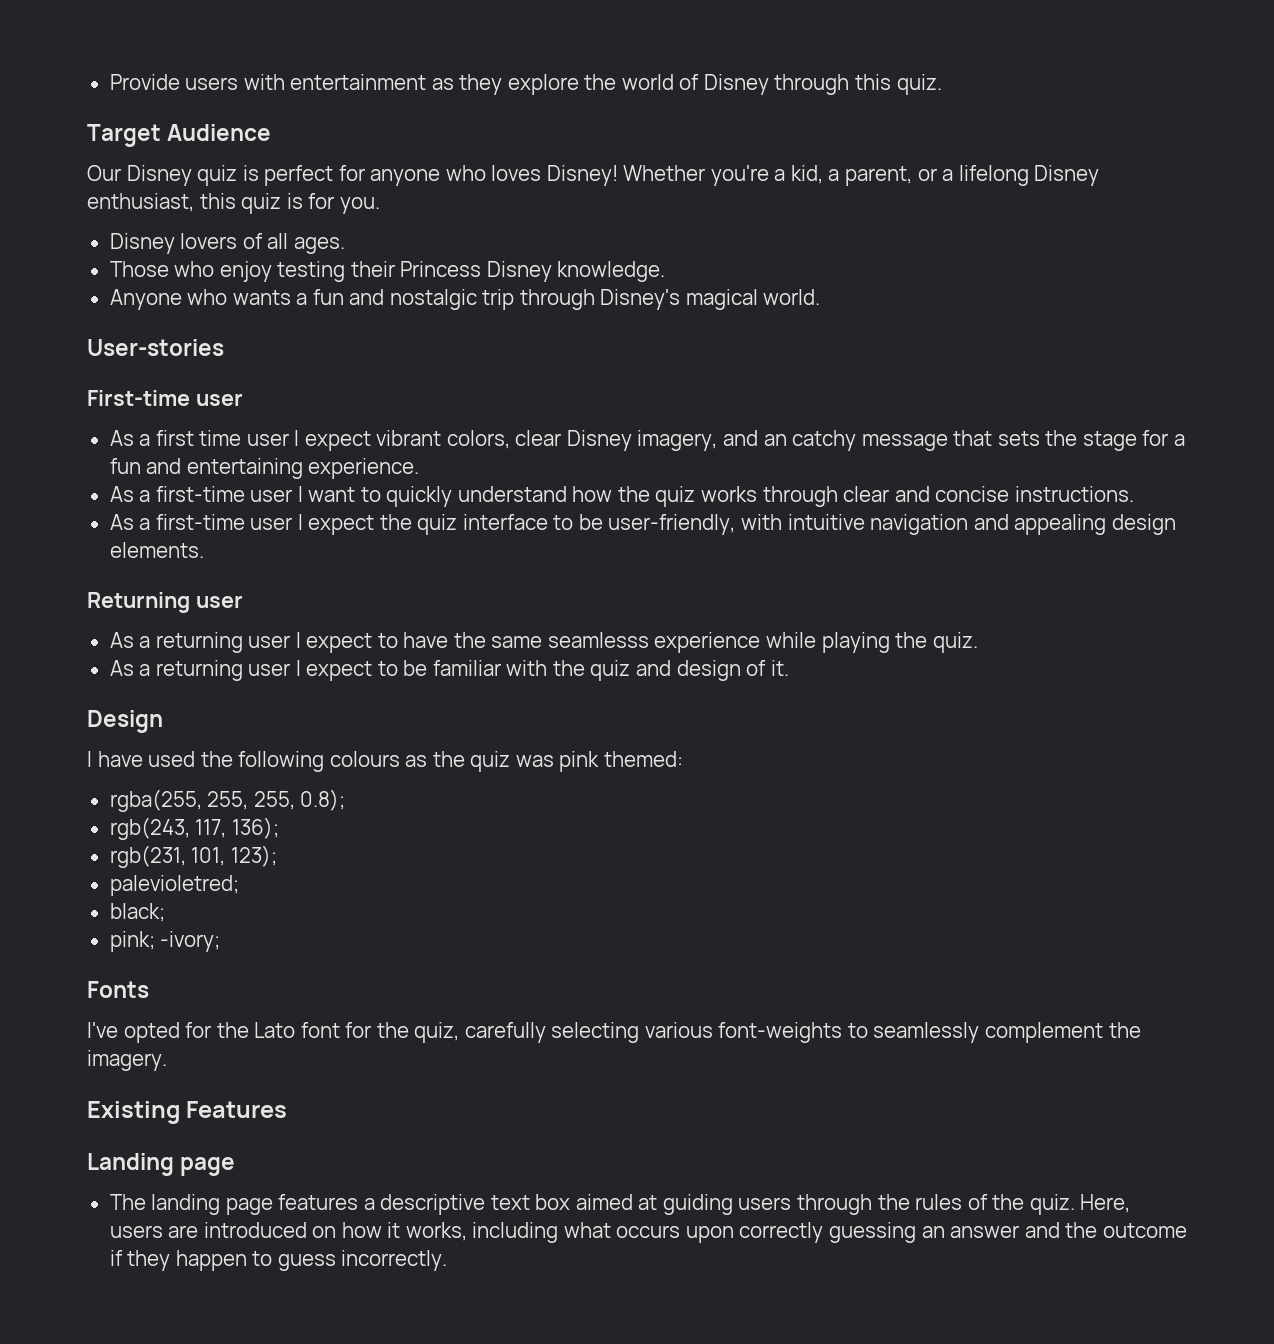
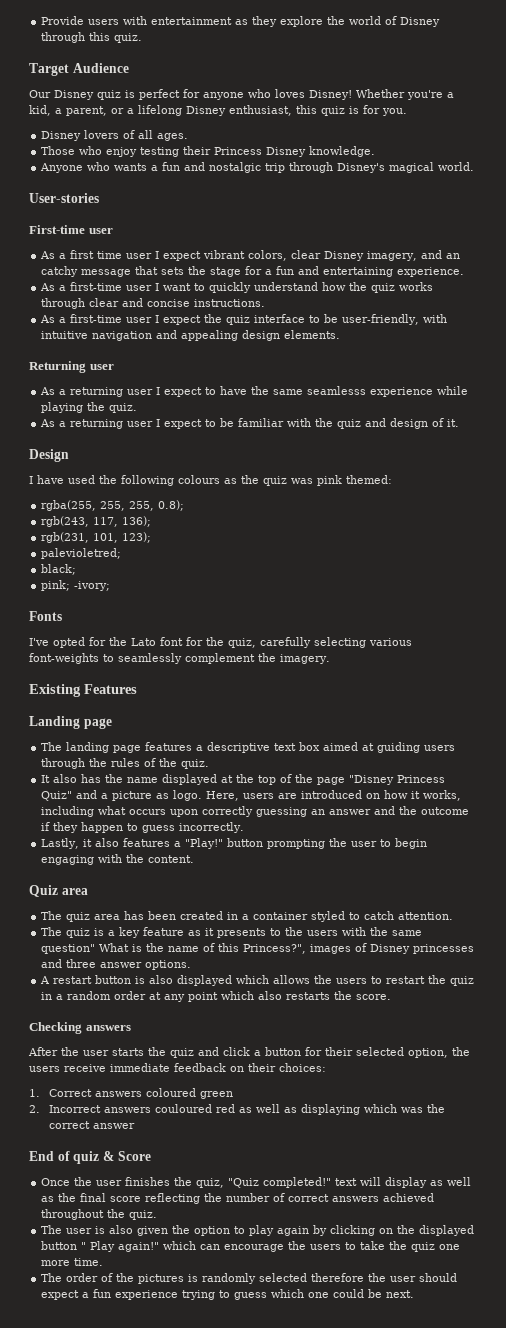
(1075, 1204) none -> [41,774,446,785] [41,790,203,801] // It also has the name displayed at the top of the page "Disney Princess Quiz" and a picture as logo.
(448, 1260) none -> [41,838,428,849] [41,854,195,865] [29,885,88,897] [41,911,454,922] [41,927,423,938] [41,943,475,954] [41,959,192,970] [40,975,475,986] [41,991,392,1002] [29,1022,131,1034] [28,1047,470,1058] [29,1063,326,1072] [29,1088,233,1099] [29,1104,445,1115] [48,1121,135,1129] [29,1151,151,1164] [41,1177,472,1188] [41,1193,435,1204] [41,1209,158,1220] [41,1225,475,1236] [41,1241,461,1252] [41,1258,104,1266] [41,1273,458,1284] [41,1289,415,1300] // Lastly, it also features a "Play!" button prompting the user to begin engaging with the content. // Quiz area // The quiz area has been created in a container styled to catch attention. // The quiz is a key feature as it presents to the users with the same question" What is the name of this Princess?", images of Disney princesses and three answer options. // A restart button is also displayed which allows the users to restart the quiz in a random order at any point which also restarts the score. // Checking answers // After the user starts the quiz and click a button for their selected option, the users receive immediate feedback on their choices: // 1. Correct answers coloured green // 2. Incorrect answers couloured red as well as displaying which was the correct answer // End of quiz & Score // Once the user finishes the quiz, "Quiz completed!" text will display as well as the final score reflecting the number of correct answers achieved throughout the quiz. // The user is also given the option to play again by clicking on the displayed button " Play again!" which can encourage the users to take the quiz one more time. // The order of the pictures is randomly selected therefore the user should expect a fun experience trying to guess which one could be next.

